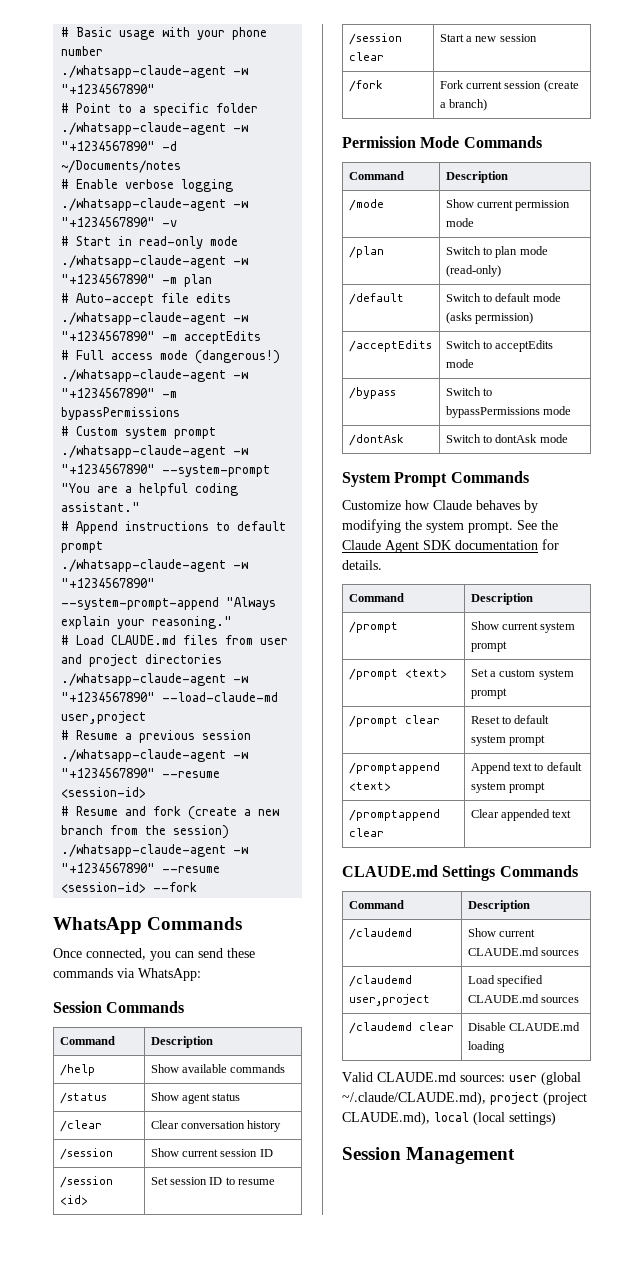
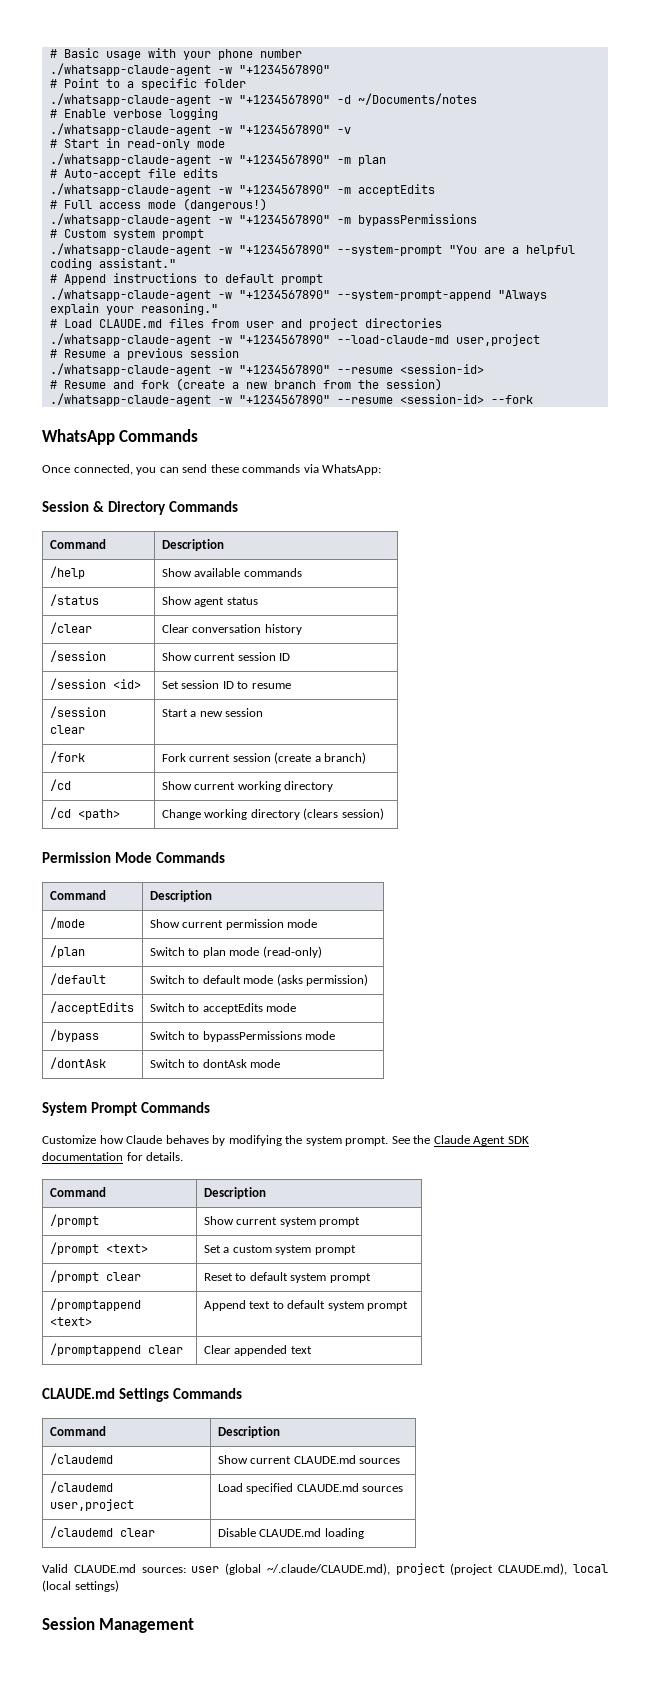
(102, 1007) none -> [92,501,166,515] & Directory
(487, 105) none -> [49,779,71,791] [161,781,334,792] [49,807,120,820] [161,808,384,820] // /cd | Show current working directory // /cd <path> | Change working directory (clears session)

